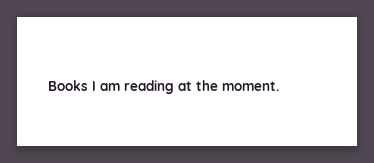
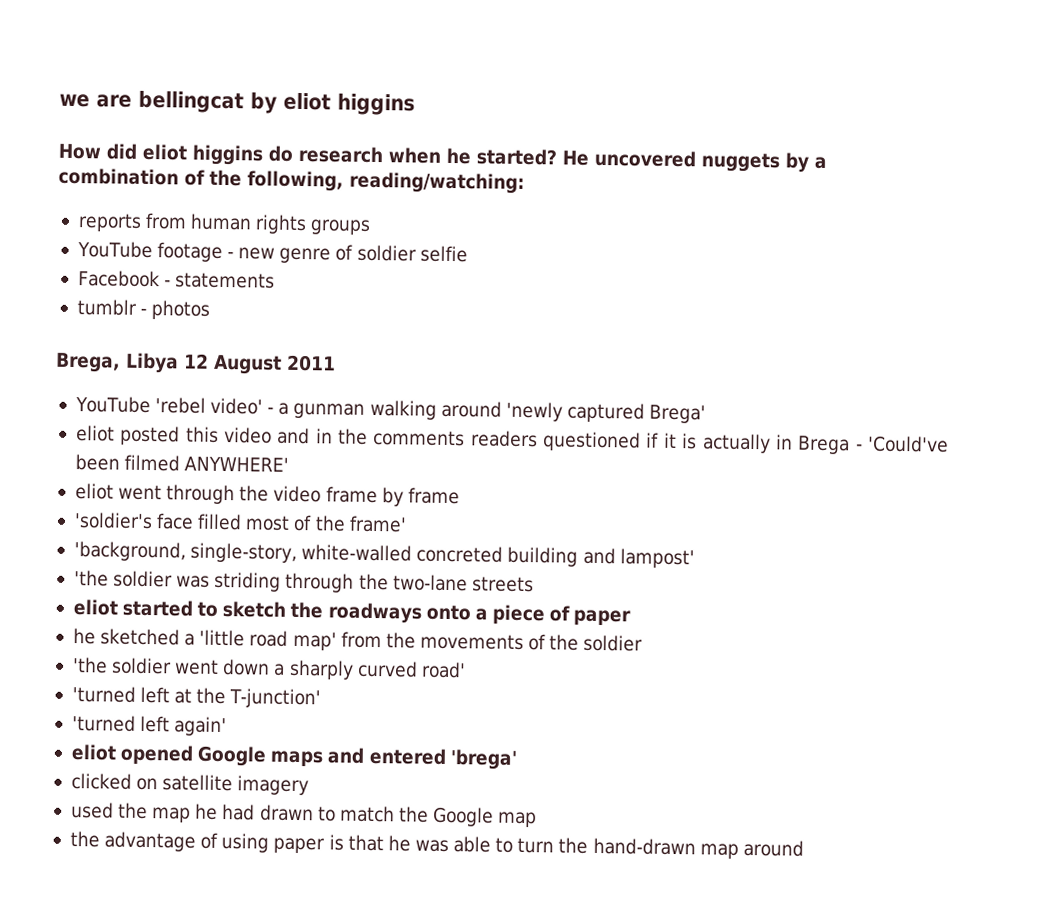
[48,80,279,94] Books I am reading at the moment. -> [59,90,415,116] [58,143,827,173] [58,167,525,194] [77,212,372,235] [76,241,468,264] [77,270,276,289] [76,299,211,320] [55,352,336,375] [74,396,707,424] [75,425,950,455] [74,454,290,472] [74,483,460,507] [73,512,407,533] [73,541,695,569] [73,570,534,593] [72,599,632,626] [72,628,644,652] [71,657,466,680] [71,686,322,709] [71,715,228,737] [70,744,518,770] [70,773,310,796] [70,801,538,828] [69,830,804,859] we are bellingcat by eliot higgins // How did eliot higgins do research when he started? He uncovered nuggets by a combination of the following, reading/watching: // reports from human rights groups // YouTube footage - new genre of soldier selfie // Facebook - statements // tumblr - photos // Brega, Libya 12 August 2011 // YouTube 'rebel video' - a gunman walking around 'newly captured Brega' // eliot posted this video and in the comments readers questioned if it is actually in Brega - 'Could've been filmed ANYWHERE' // eliot went through the video frame by frame // 'soldier's face filled most of the frame' // 'background, single-story, white-walled concreted building and lampost' // 'the soldier was striding through the two-lane streets // eliot started to sketch the roadways onto a piece of paper // he sketched a 'little road map' from the movements of the soldier // 'the soldier went down a sharply curved road' // 'turned left at the T-junction' // 'turned left again' // eliot opened Google maps and entered 'brega' // clicked on satellite imagery // used the map he had drawn to match the Google map // the advantage of using paper is that he was able to turn the hand-drawn map around

